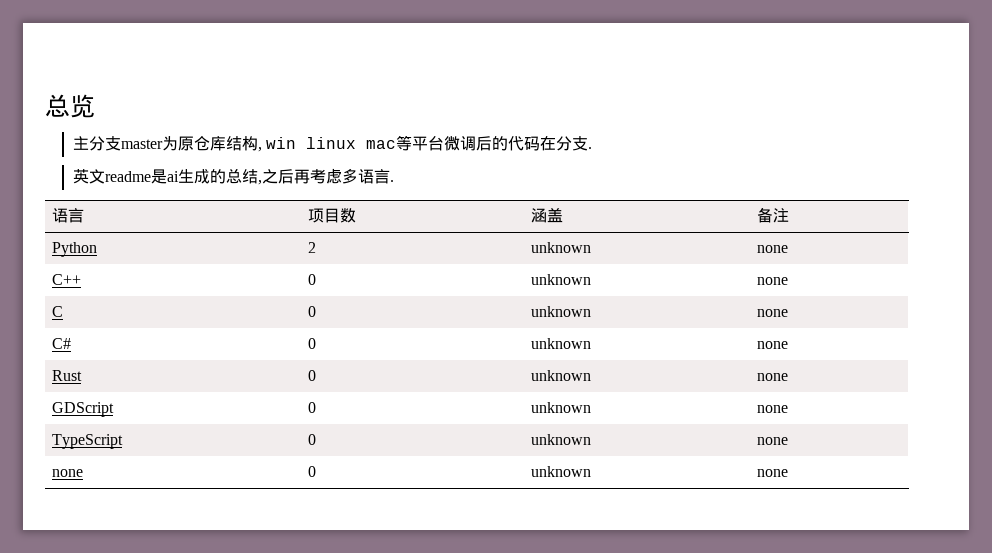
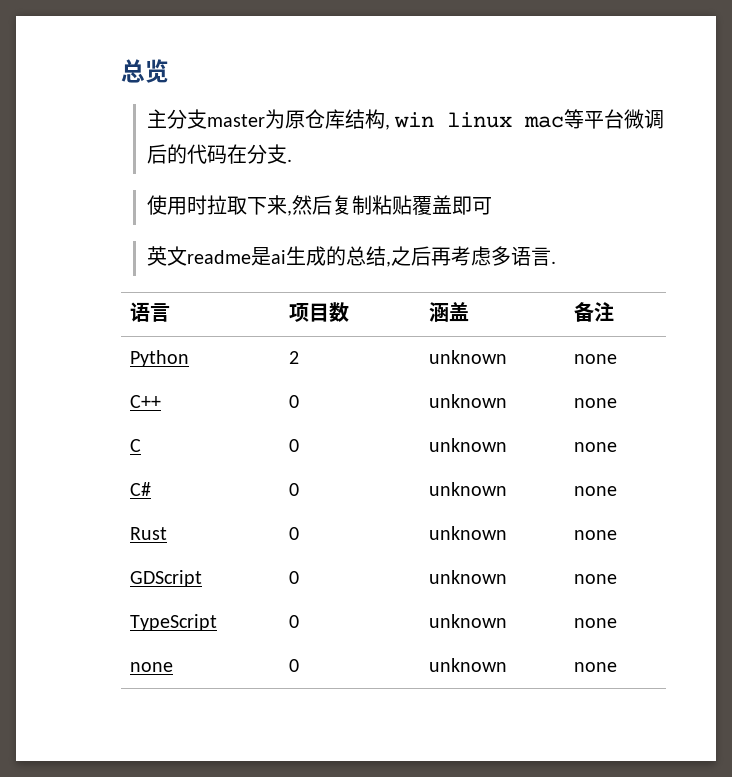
(593, 148) none -> [146,195,492,216] // 使用时拉取下来,然后复制粘贴覆盖即可

